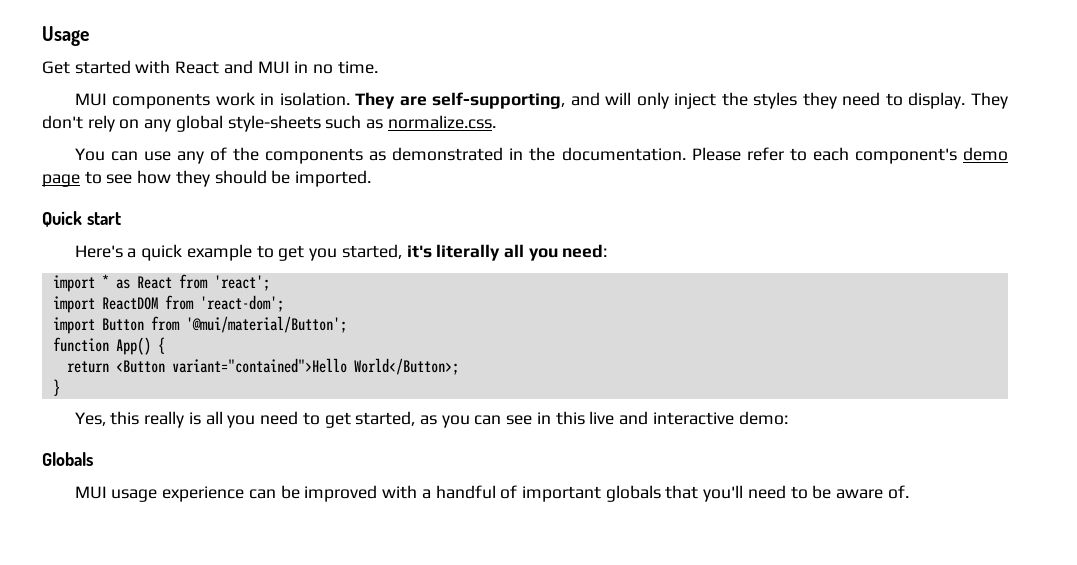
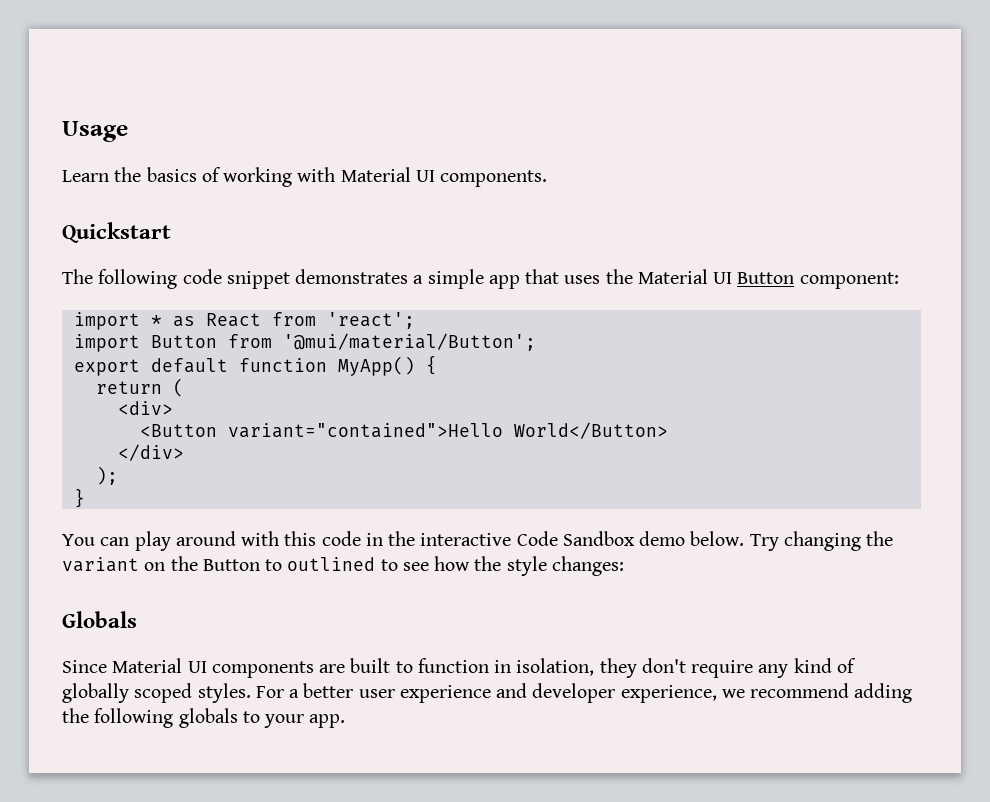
[42,60,378,74] [74,92,1009,109] [42,115,496,132] [74,147,1008,164] [42,170,372,187] [42,211,121,227] [74,244,608,261] Get started with React and MUI in no time. // MUI components work in isolation. They are self-supporting, and will only inject the styles they need to display. They don't rely on any global style-sheets such as normalize.css. // You can use any of the components as demonstrated in the documentation. Please refer to each component's demo page to see how they should be imported. // Quick start // Here's a quick example to get you started, it's literally all you need: -> [62,167,548,187] [62,222,171,243] [62,269,899,289] Learn the basics of working with Material UI components. // Quickstart // The following code snippet demonstrates a simple app that uses the Material UI Button component:
[52,295,284,313] // import ReactDOM from 'react-dom'; -> (415, 320) none
[52,337,165,355] [66,358,459,375] [52,379,60,396] [74,411,788,428] [42,452,93,466] [74,485,909,502] function App() { // return <Button variant="contained">Hello World</Button>; // } // Yes, this really is all you need to get started, as you can see in this live and interactive demo: // Globals // MUI usage experience can be improved with a handful of important globals that you'll need to be aware of. -> [73,355,437,376] [95,378,184,397] [117,401,173,415] [139,422,668,439] [117,444,184,461] [95,466,118,485] [73,488,85,508] [62,531,894,551] [62,556,624,576] [62,611,137,628] [62,658,856,678] [62,683,913,703] [62,708,346,728] export default function MyApp() { // return ( // <div> // <Button variant="contained">Hello World</Button> // </div> // ); // } // You can play around with this code in the interactive Code Sandbox demo below. Try changing the variant on the Button to outlined to see how the style changes: // Globals // Since Material UI components are built to function in isolation, they don't require any kind of globally scoped styles. For a better user experience and developer experience, we recommend adding the following globals to your app.

